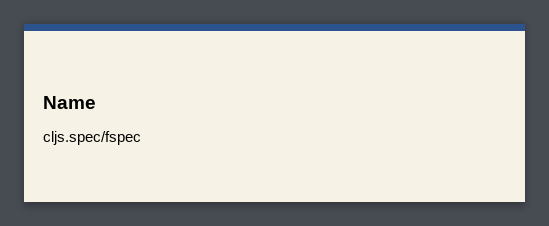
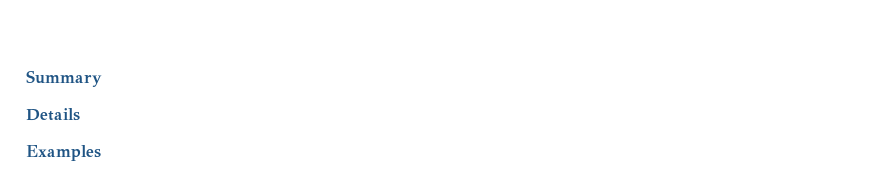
[43,96,96,109] [43,131,141,145] Name // cljs.spec/fspec -> [26,70,102,87] [26,108,80,121] [26,145,101,161] Summary // Details // Examples

